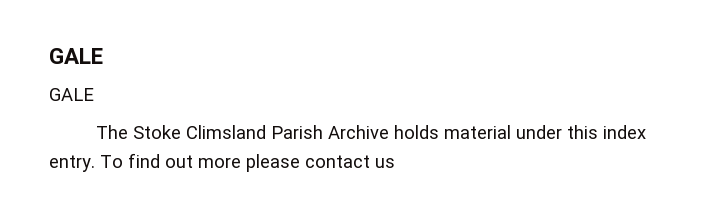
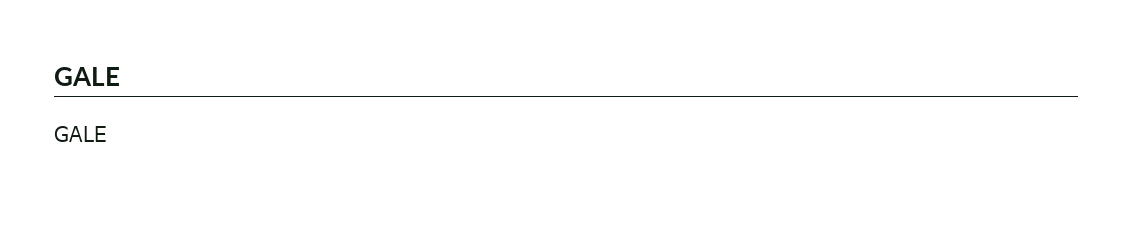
[96,125,647,139] [49,153,395,172] // The Stoke Climsland Parish Archive holds material under this index entry. To find out more please contact us -> (107, 134) none

